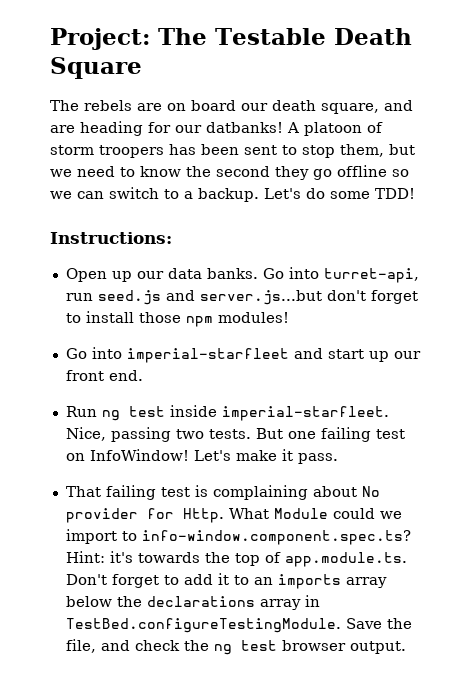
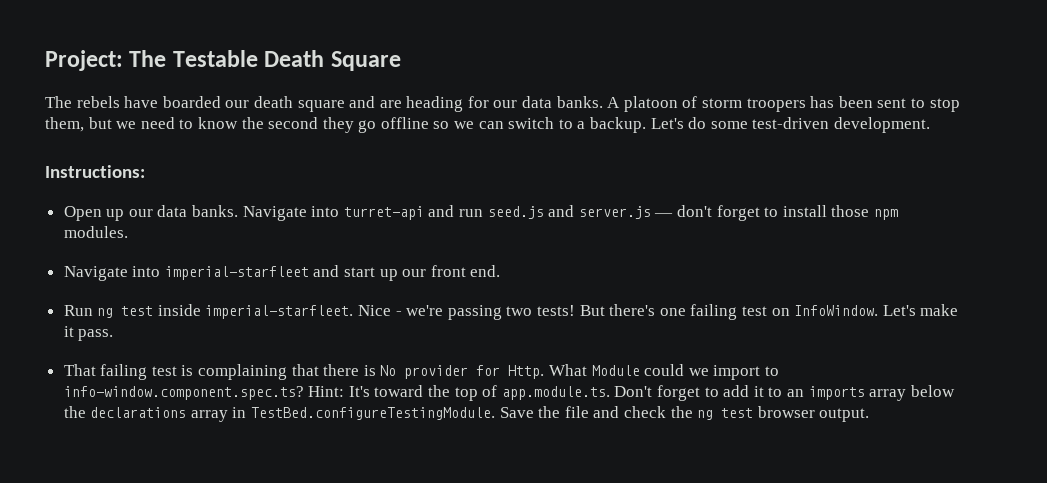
[137,100,236,111] are on board -> [124,96,221,108] have boarded
[321,103,379,114] square, -> [297,100,345,112] square
[206,122,283,133] datbanks! -> [522,96,603,108] data banks.
[375,188,415,199] TDD! -> [752,117,930,133] test-driven development.
[262,267,419,283] Go into turret-api, -> [242,205,455,221] Navigate into turret-api and
[199,290,322,305] server.js...but -> [578,206,674,219] server.js —
[217,312,289,323] [65,348,87,359] modules! // Go -> [63,226,128,238] [63,266,128,281] modules. // Navigate
[65,427,283,442] Nice, passing two tests. But -> [358,304,656,320] Nice - we're passing two tests! But there's
[89,449,189,461] InfoWindow! -> [794,305,879,316] InfoWindow.
[312,486,357,497] about -> [291,364,376,376] that there is
[109,551,200,563] it's towards -> [348,385,424,397] It's toward
[65,639,96,653] file, -> [564,406,589,418] file

